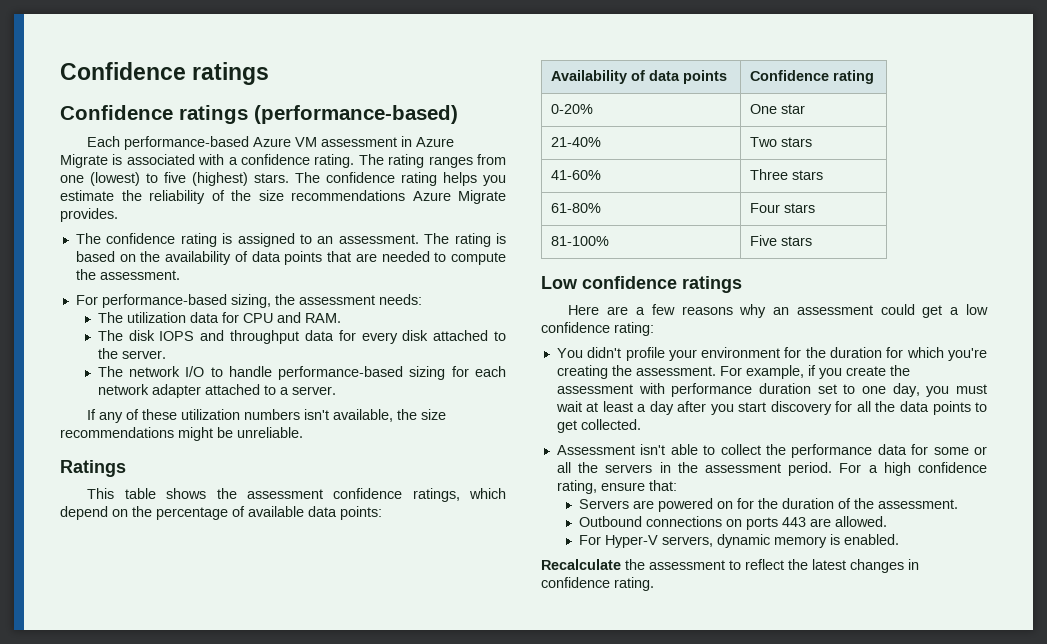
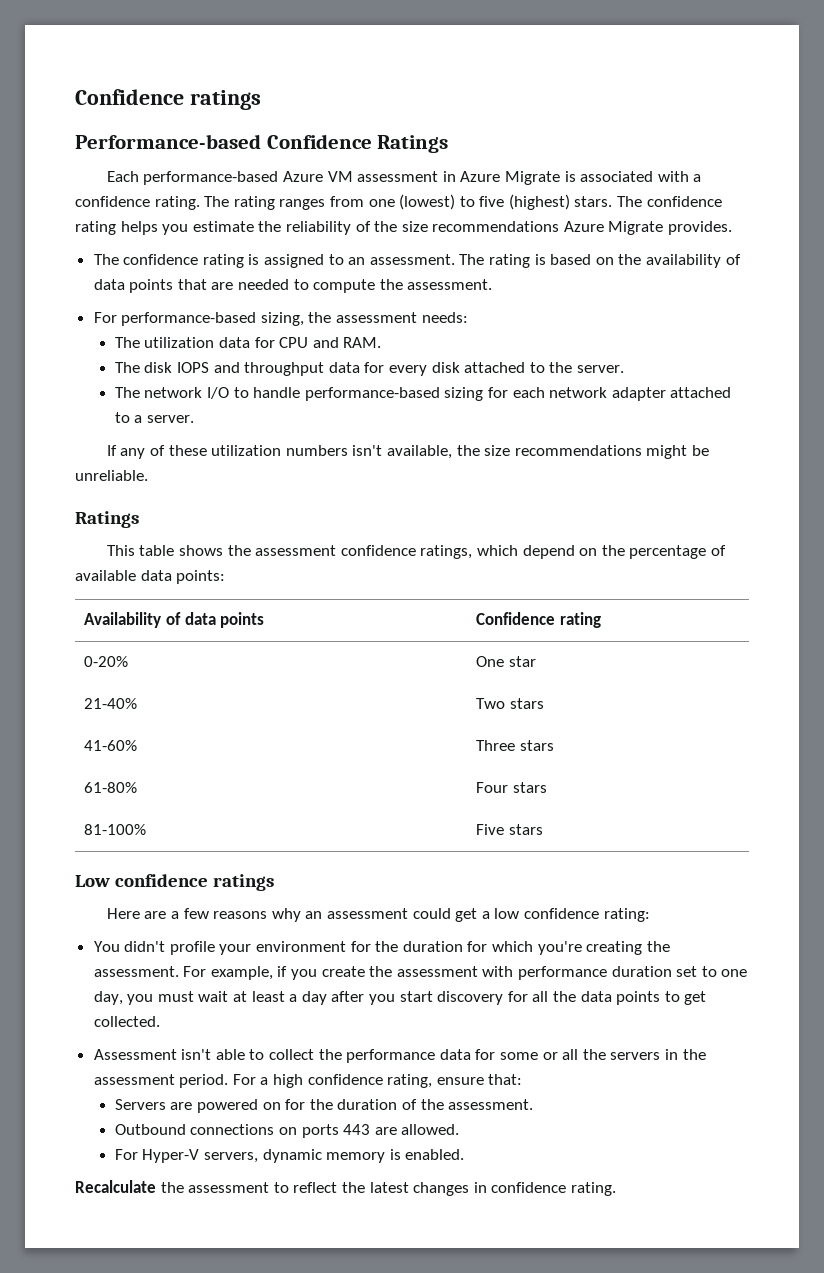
[60,105,458,124] Confidence ratings (performance-based) -> [75,134,449,153] Performance-based Confidence Ratings

